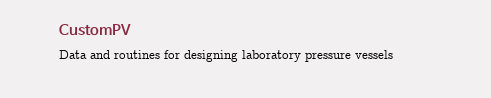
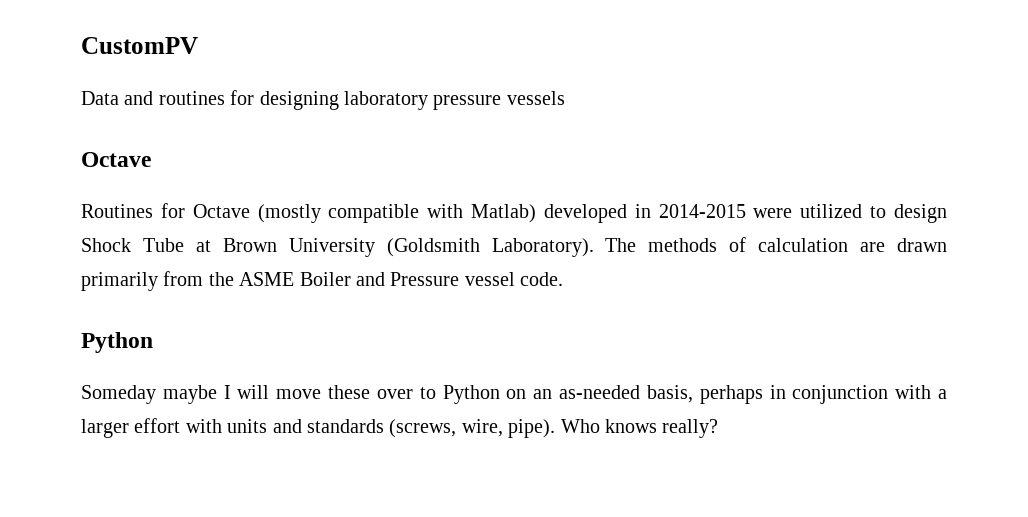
(393, 54) none -> [81,152,151,167] [81,203,947,223] [81,237,947,257] [81,271,564,291] [81,332,153,353] [81,385,948,404] [81,418,719,438] // Octave // Routines for Octave (mostly compatible with Matlab) developed in 2014-2015 were utilized to design Shock Tube at Brown University (Goldsmith Laboratory). The methods of calculation are drawn primarily from the ASME Boiler and Pressure vessel code. // Python // Someday maybe I will move these over to Python on an as-needed basis, perhaps in conjunction with a larger effort with units and standards (screws, wire, pipe). Who knows really?

